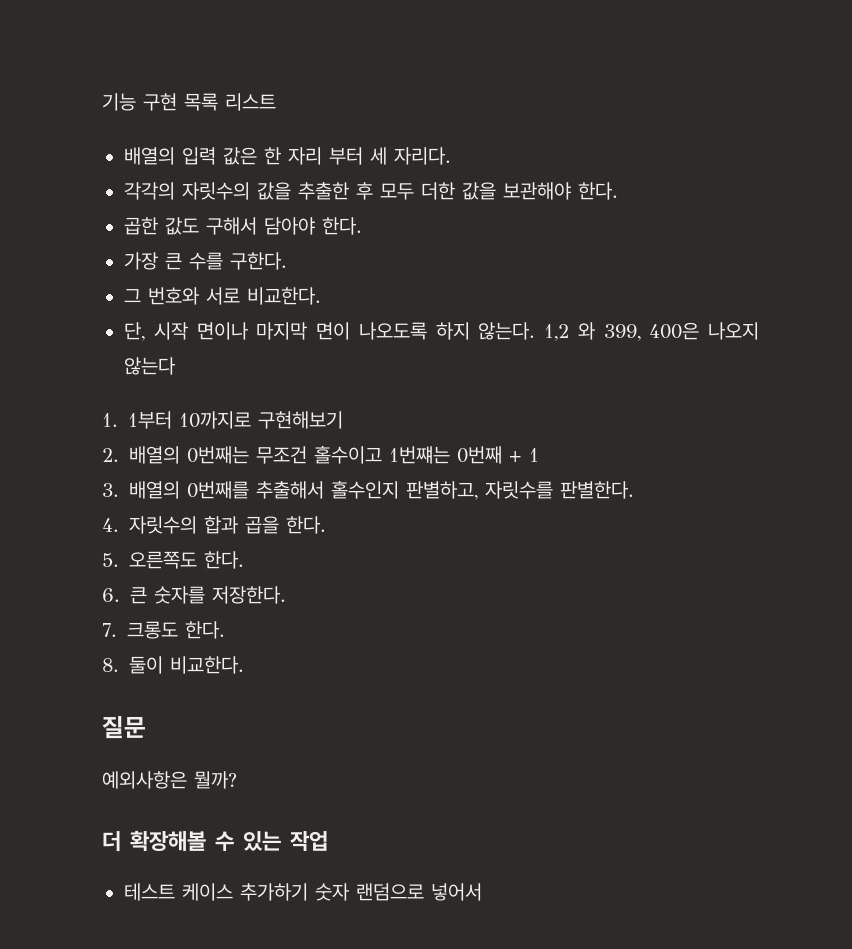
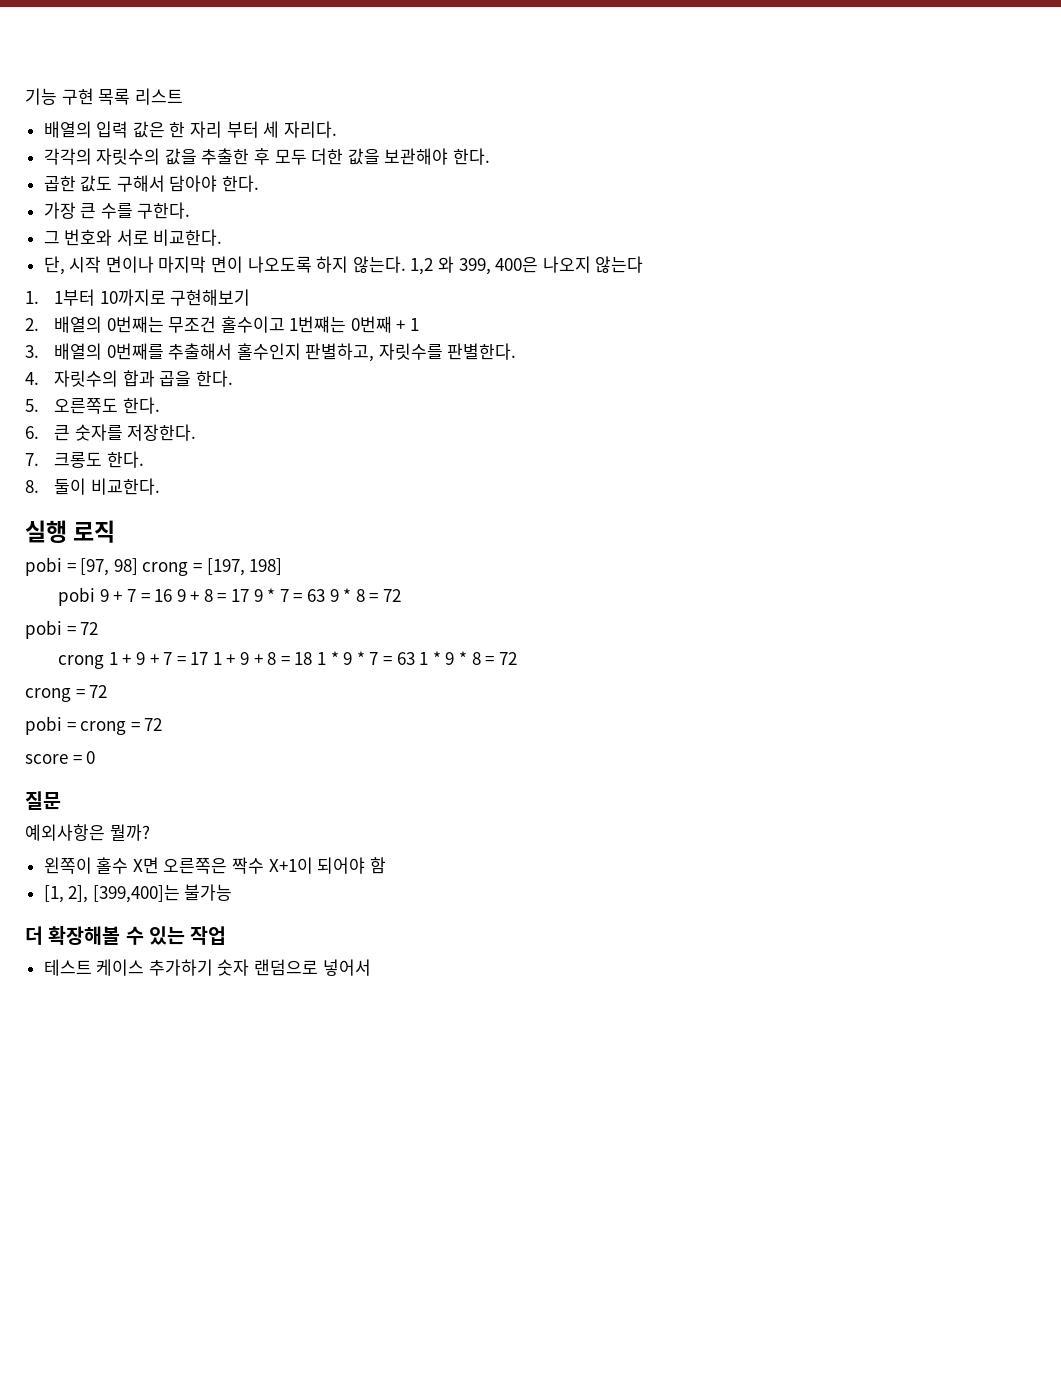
[102,716,146,739] [102,771,237,789] 질문 // 예외사항은 뭘까? -> [25,520,116,543] [25,557,283,576] [58,587,401,606] [25,620,99,639] [58,651,517,669] [25,685,108,702] [25,716,163,735] [25,751,96,764] [25,791,61,810] [25,824,150,841] [43,857,386,874] [43,884,233,903] 실행 로직 // pobi = [97, 98] crong = [197, 198] // pobi 9 + 7 = 16 9 + 8 = 17 9 * 7 = 63 9 * 8 = 72 // pobi = 72 // crong 1 + 9 + 7 = 17 1 + 9 + 8 = 18 1 * 9 * 7 = 63 1 * 9 * 8 = 72 // crong = 72 // pobi = crong = 72 // score = 0 // 질문 // 예외사항은 뭘까? // 왼쪽이 홀수 X면 오른쪽은 짝수 X+1이 되어야 함 // [1, 2], [399,400]는 불가능

